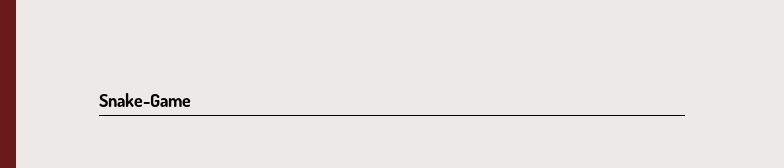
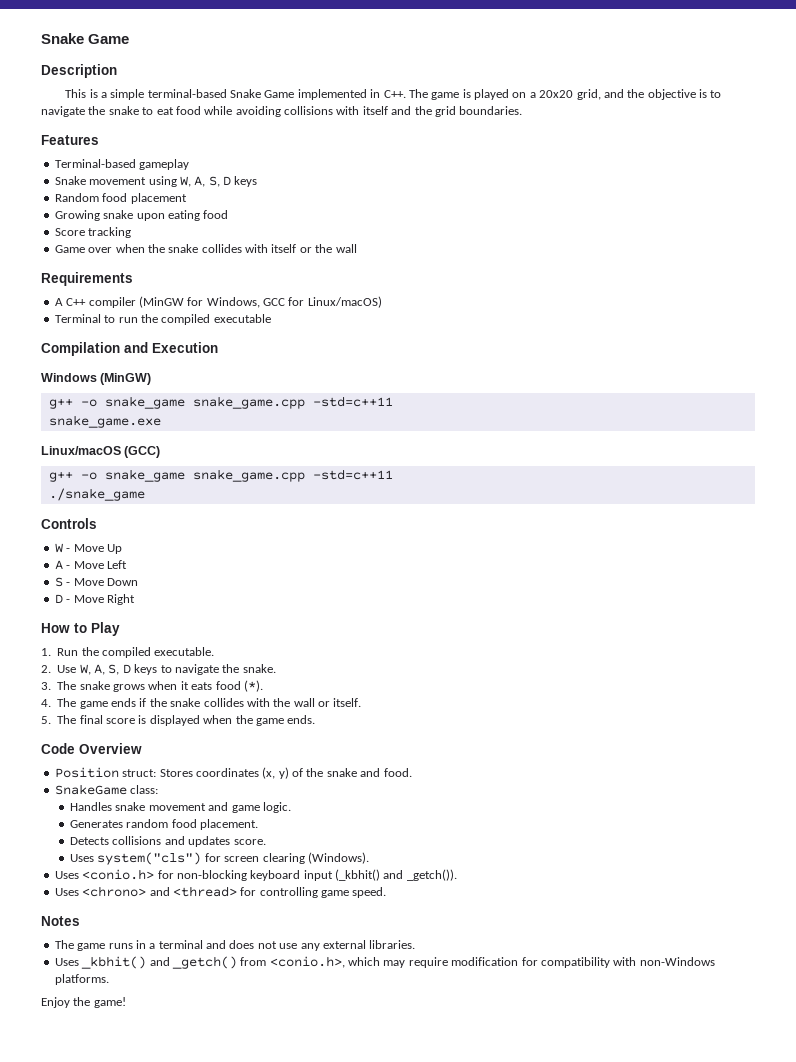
[99,93,191,107] Snake-Game -> [41,33,130,44] [41,64,117,78] [65,89,722,100] [41,106,523,117] [41,135,99,145] [54,159,190,170] [54,176,258,187] [54,193,187,204] [54,210,229,221] [54,227,132,238] [54,244,357,253] [41,272,133,286] [54,296,382,308] [54,314,271,325] [41,342,218,356] [41,373,152,385] [48,396,393,409] [48,415,161,428] [41,446,161,458] [48,469,393,482] [48,488,145,501] [41,518,97,529] [54,543,122,554] [54,560,127,570] [54,577,138,587] [54,594,135,605] [41,622,120,636] [41,647,215,658] [41,664,276,675] [41,680,263,692] [41,698,362,709] [41,715,316,726] [41,743,142,754] [54,767,412,779] [54,784,159,795] [70,802,291,813] [70,819,259,830] [70,836,266,847] [70,852,369,865] [54,869,457,881] [54,886,387,898] [41,916,80,926] [54,940,416,951] [54,956,715,969] [54,974,109,985] [41,997,126,1008] Snake Game // Description // This is a simple terminal-based Snake Game implemented in C++. The game is played on a 20x20 grid, and the objective is to navigate the snake to eat food while avoiding collisions with itself and the grid boundaries. // Features // Terminal-based gameplay // Snake movement using W, A, S, D keys // Random food placement // Growing snake upon eating food // Score tracking // Game over when the snake collides with itself or the wall // Requirements // A C++ compiler (MinGW for Windows, GCC for Linux/macOS) // Terminal to run the compiled executable // Compilation and Execution // Windows (MinGW) // g++ -o snake_game snake_game.cpp -std=c++11 // snake_game.exe // Linux/macOS (GCC) // g++ -o snake_game snake_game.cpp -std=c++11 // ./snake_game // Controls // W - Move Up // A - Move Left // S - Move Down // D - Move Right // How to Play // 1. Run the compiled executable. // 2. Use W, A, S, D keys to navigate the snake. // 3. The snake grows when it eats food (*). // 4. The game ends if the snake collides with the wall or itself. // 5. The final score is displayed when the game ends. // Code Overview // Position struct: Stores coordinates (x, y) of the snake and food. // SnakeGame class: // Handles snake movement and game logic. // Generates random food placement. // Detects collisions and updates score. // Uses system("cls") for screen clearing (Windows). // Uses <conio.h> for non-blocking keyboard input (_kbhit() and _getch()). // Uses <chrono> and <thread> for controlling game speed. // Notes // The game runs in a terminal and does not use any external libraries. // Uses _kbhit() and _getch() from <conio.h>, which may require modification for compatibility with non-Windows platforms. // Enjoy the game!

